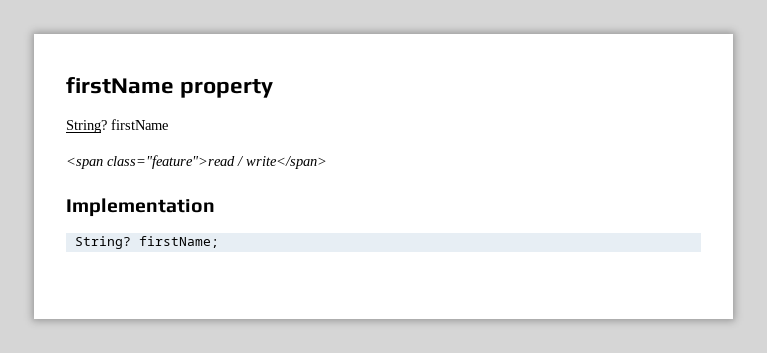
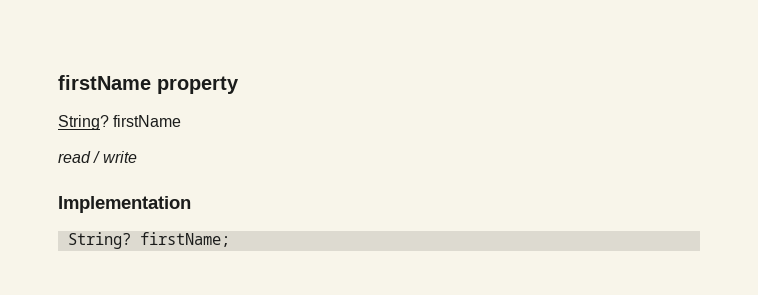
[66,155,327,169] <span class="feature">read / write</span> -> [58,151,137,163] read / write

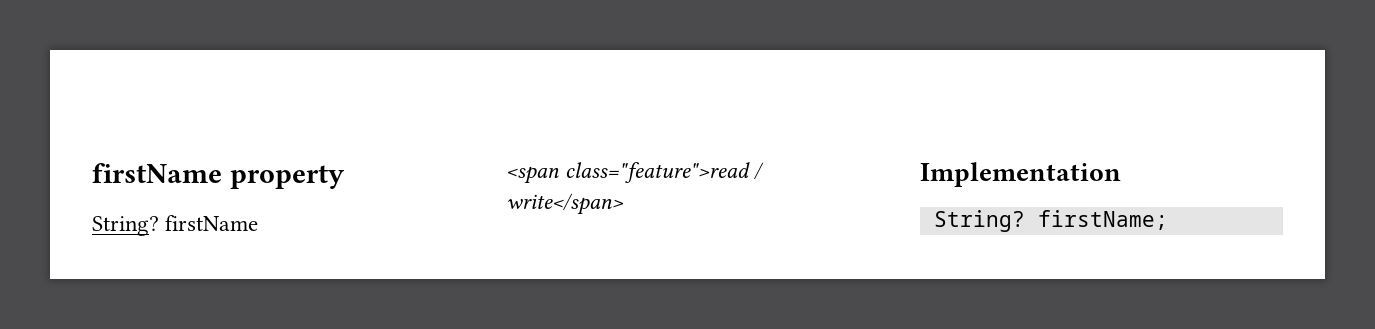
[58,151,137,163] read / write -> [506,162,765,184] [506,193,624,215] <span class="feature">read / write</span>

